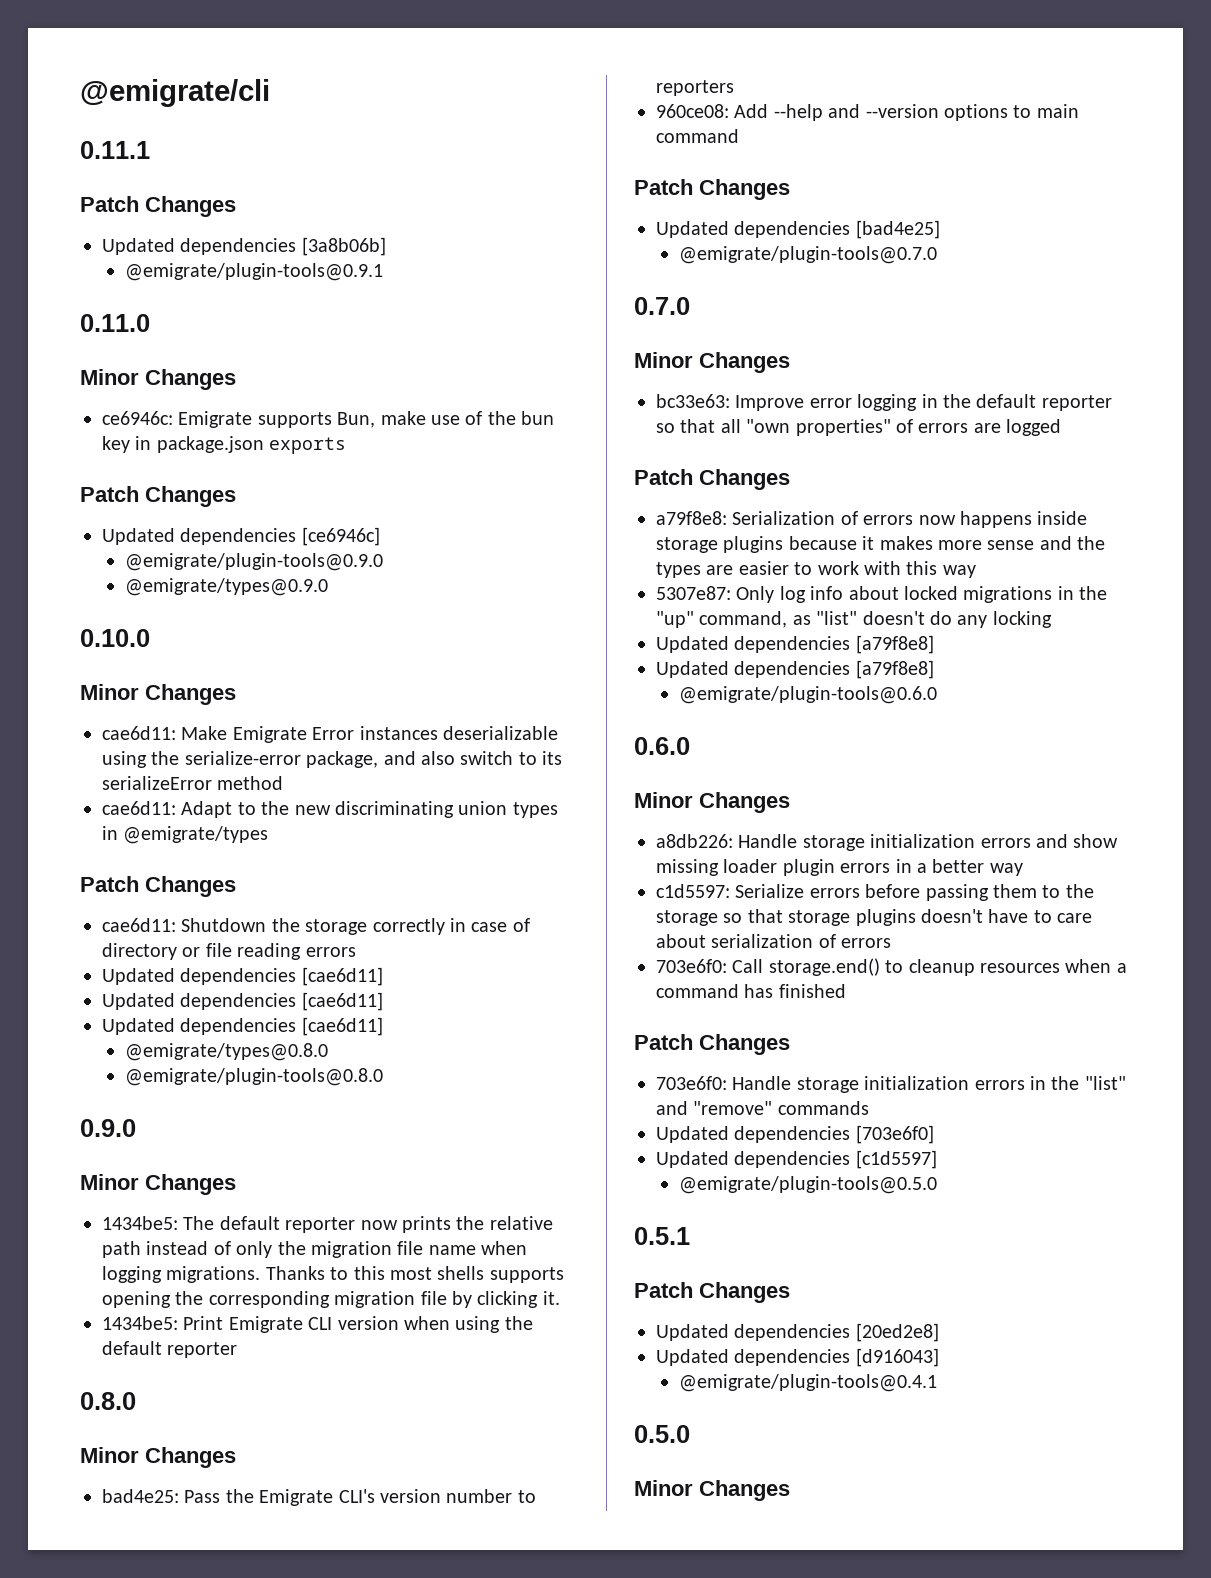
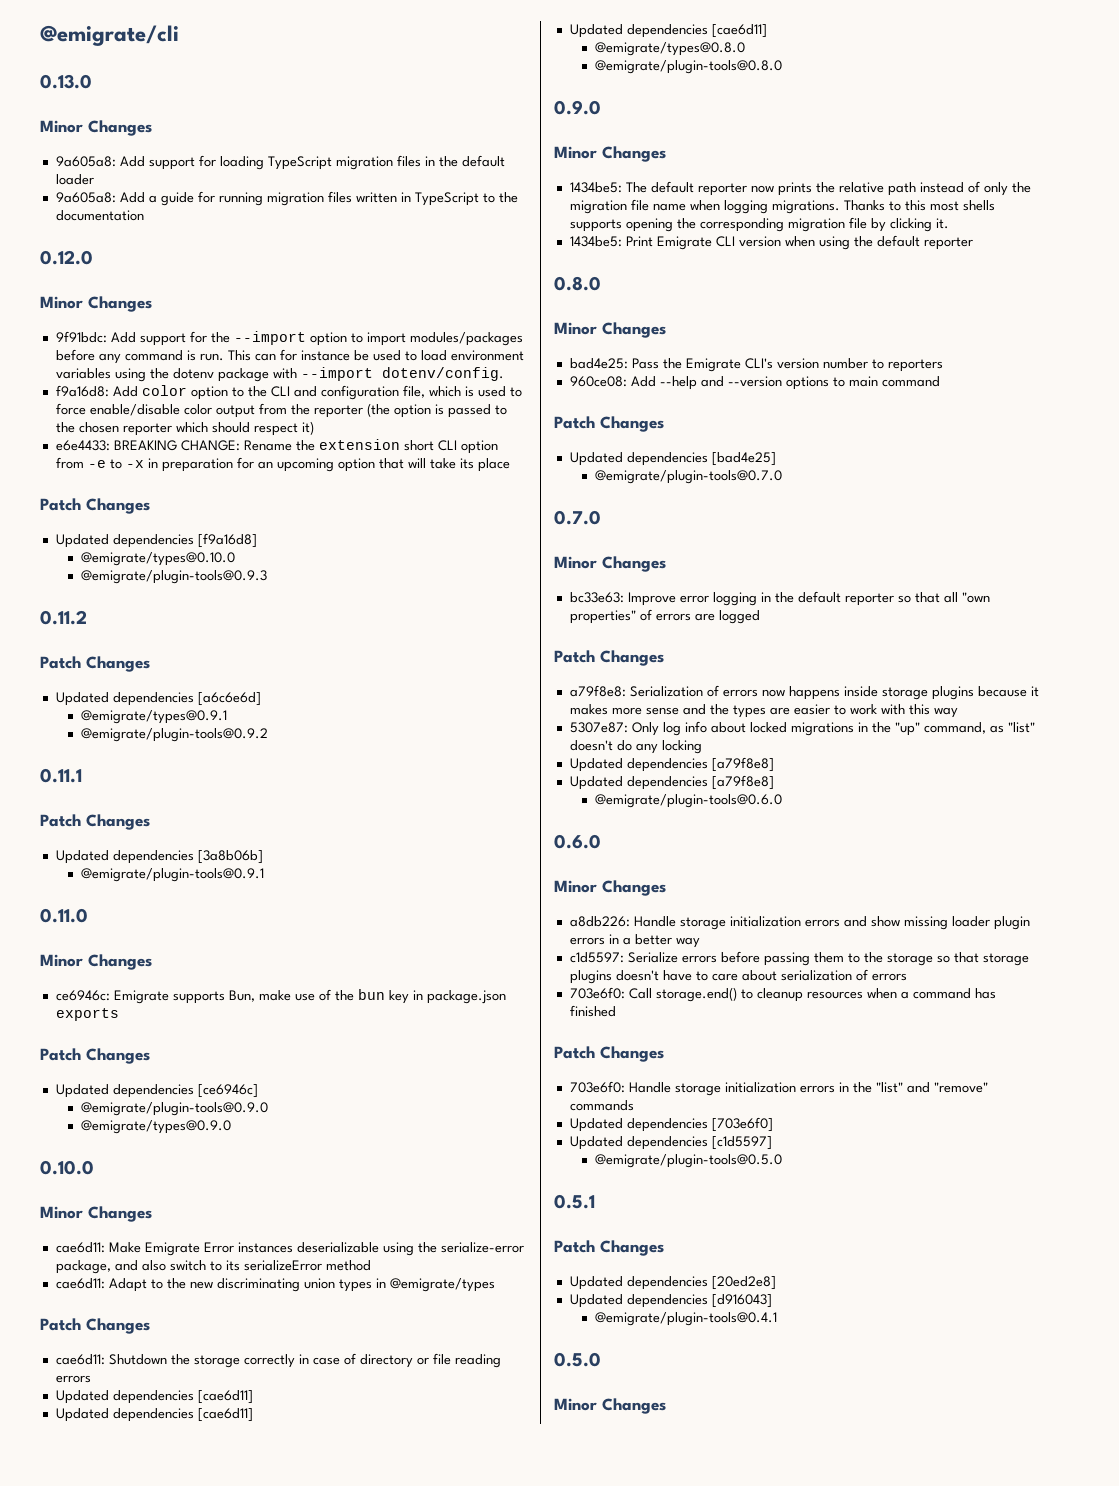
(270, 93) none -> [40,74,92,89] [40,120,152,136] [55,155,505,170] [55,174,94,185] [55,191,518,206] [55,210,144,221] [40,250,93,265] [40,296,152,312] [55,331,523,346] [55,349,524,364] [55,367,504,382] [55,385,522,400] [55,403,507,418] [55,421,314,436] [55,439,498,454] [55,457,510,472] [40,498,150,514] [55,533,257,548] [80,552,235,566] [80,570,267,584] [40,610,87,625] [40,656,150,672] [55,692,261,706] [80,710,227,724] [80,728,268,742] // 0.13.0 // Minor Changes // 9a605a8: Add support for loading TypeScript migration files in the default loader // 9a605a8: Add a guide for running migration files written in TypeScript to the documentation // 0.12.0 // Minor Changes // 9f91bdc: Add support for the --import option to import modules/packages before any command is run. This can for instance be used to load environment variables using the dotenv package with --import dotenv/config. // f9a16d8: Add color option to the CLI and configuration file, which is used to force enable/disable color output from the reporter (the option is passed to the chosen reporter which should respect it) // e6e4433: BREAKING CHANGE: Rename the extension short CLI option from -e to -x in preparation for an upcoming option that will take its place // Patch Changes // Updated dependencies [f9a16d8] // @emigrate/types@0.10.0 // @emigrate/plugin-tools@0.9.3 // 0.11.2 // Patch Changes // Updated dependencies [a6c6e6d] // @emigrate/types@0.9.1 // @emigrate/plugin-tools@0.9.2

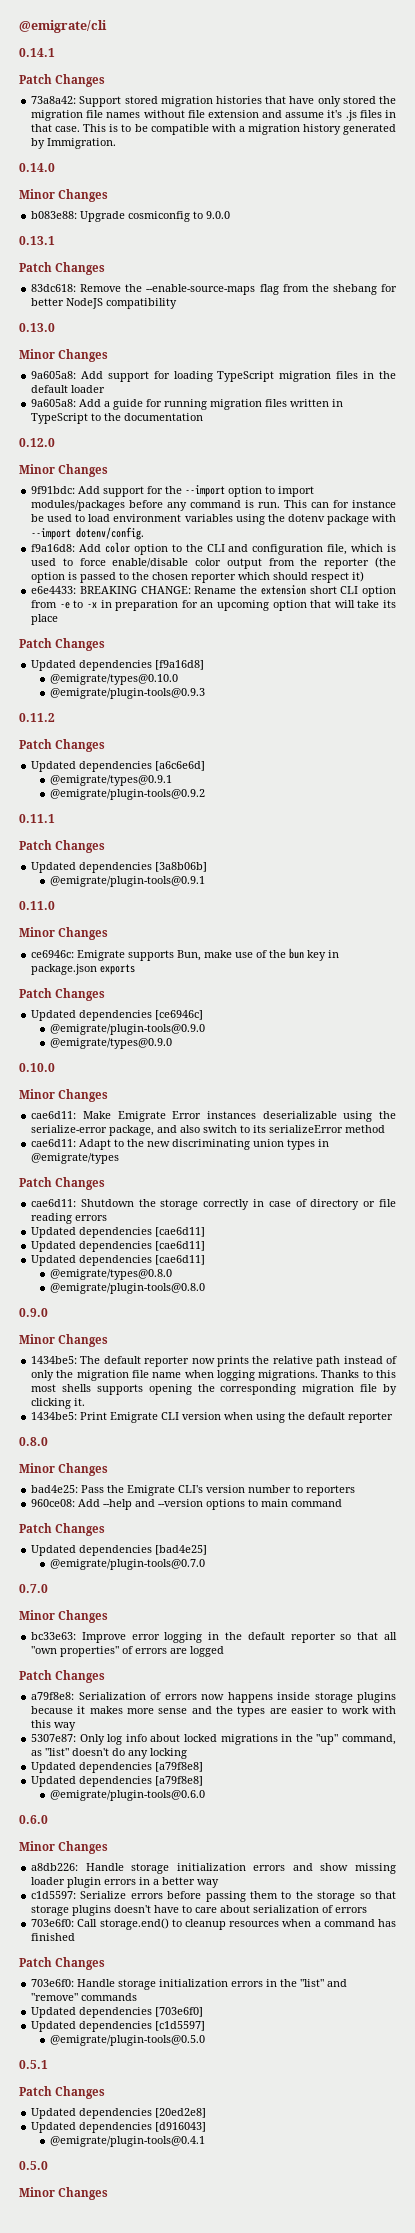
(179, 35) none -> [19,48,55,57] [19,74,106,87] [31,96,396,107] [31,110,397,121] [31,124,396,135] [31,138,117,149] [19,163,55,172] [19,189,109,202] [31,211,231,222] [19,236,55,245] [19,262,106,275] [31,284,398,295] [31,298,178,309] // 0.14.1 // Patch Changes // 73a8a42: Support stored migration histories that have only stored the migration file names without file extension and assume it's .js files in that case. This is to be compatible with a migration history generated by Immigration. // 0.14.0 // Minor Changes // b083e88: Upgrade cosmiconfig to 9.0.0 // 0.13.1 // Patch Changes // 83dc618: Remove the --enable-source-maps flag from the shebang for better NodeJS compatibility

